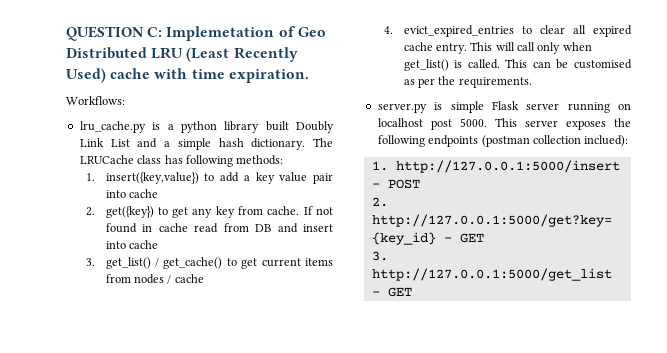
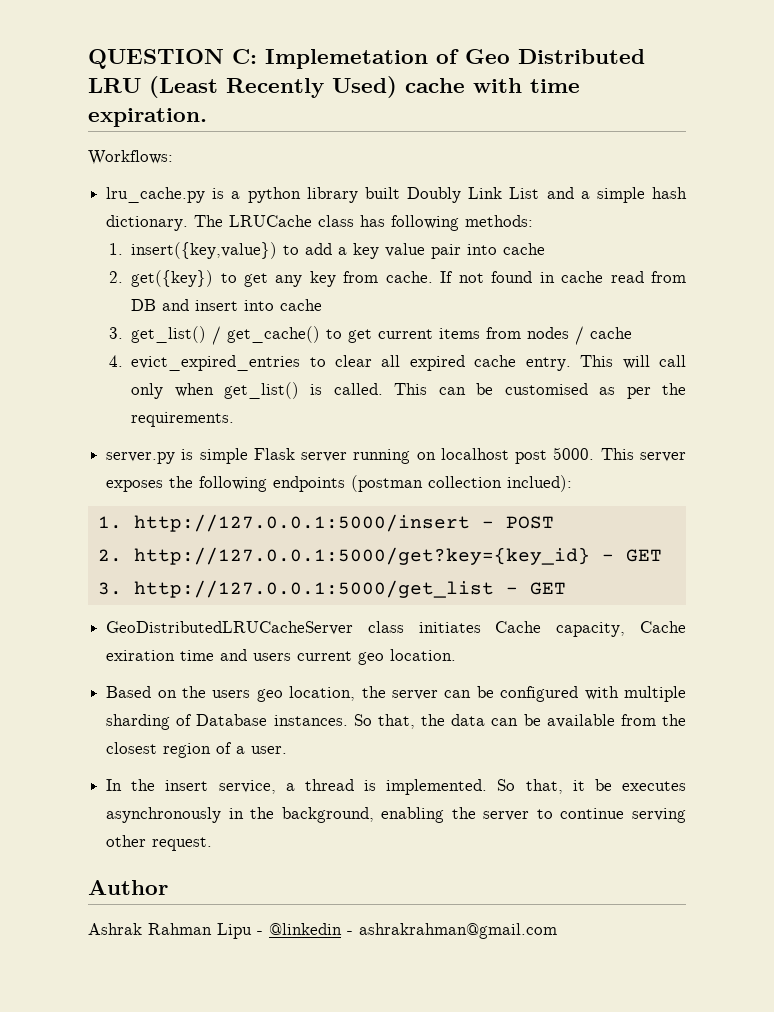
(412, 292) none -> [106,621,686,637] [106,649,457,665] [106,686,687,702] [106,714,687,730] [106,742,288,758] [106,779,687,795] [106,807,686,823] [106,835,213,851] [88,880,168,895] [88,923,557,939] // GeoDistributedLRUCacheServer class initiates Cache capacity, Cache exiration time and users current geo location. // Based on the users geo location, the server can be configured with multiple sharding of Database instances. So that, the data can be available from the closest region of a user. // In the insert service, a thread is implemented. So that, it be executes asynchronously in the background, enabling the server to continue serving other request. // Author // Ashrak Rahman Lipu - @linkedin - ashrakrahman@gmail.com

